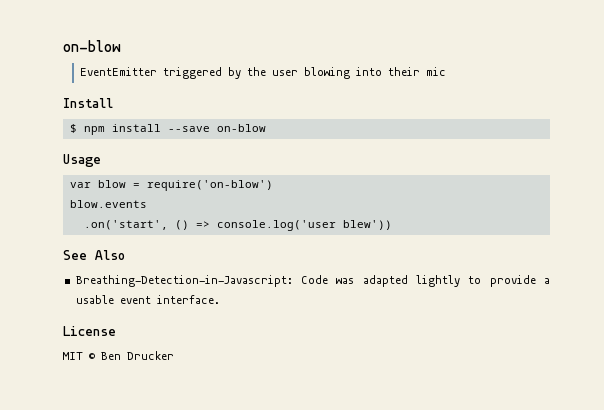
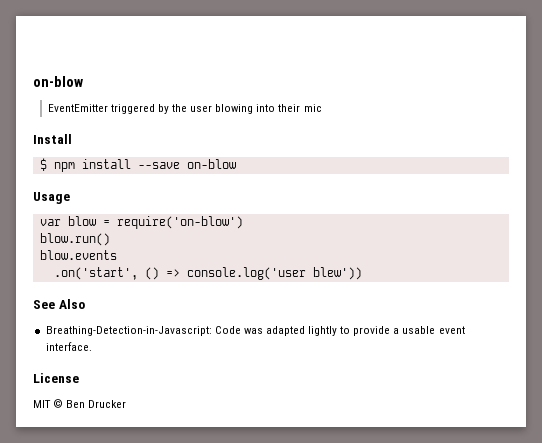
(273, 185) none -> [39,233,110,246] // blow.run()

